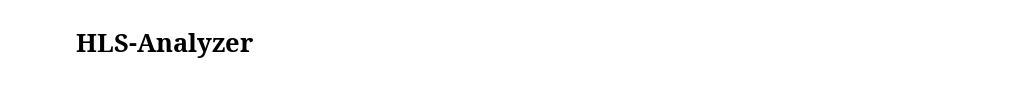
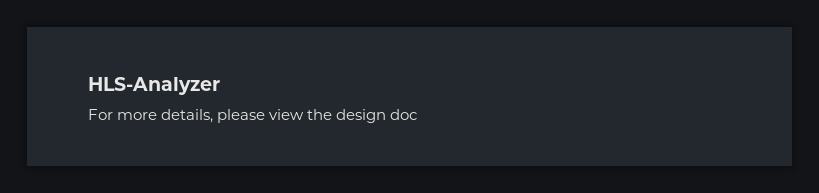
(253, 45) none -> [88,109,418,123] // For more details, please view the design doc

